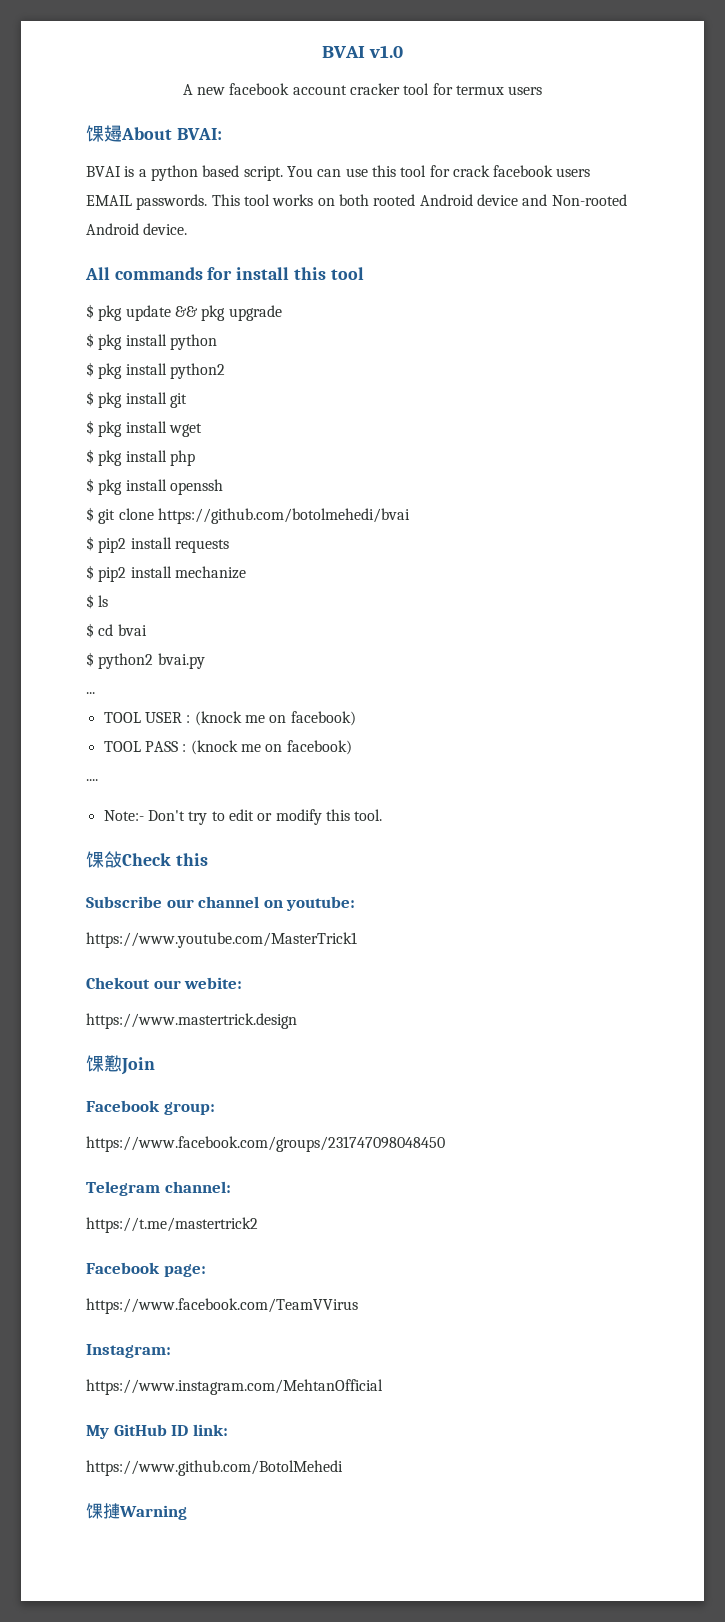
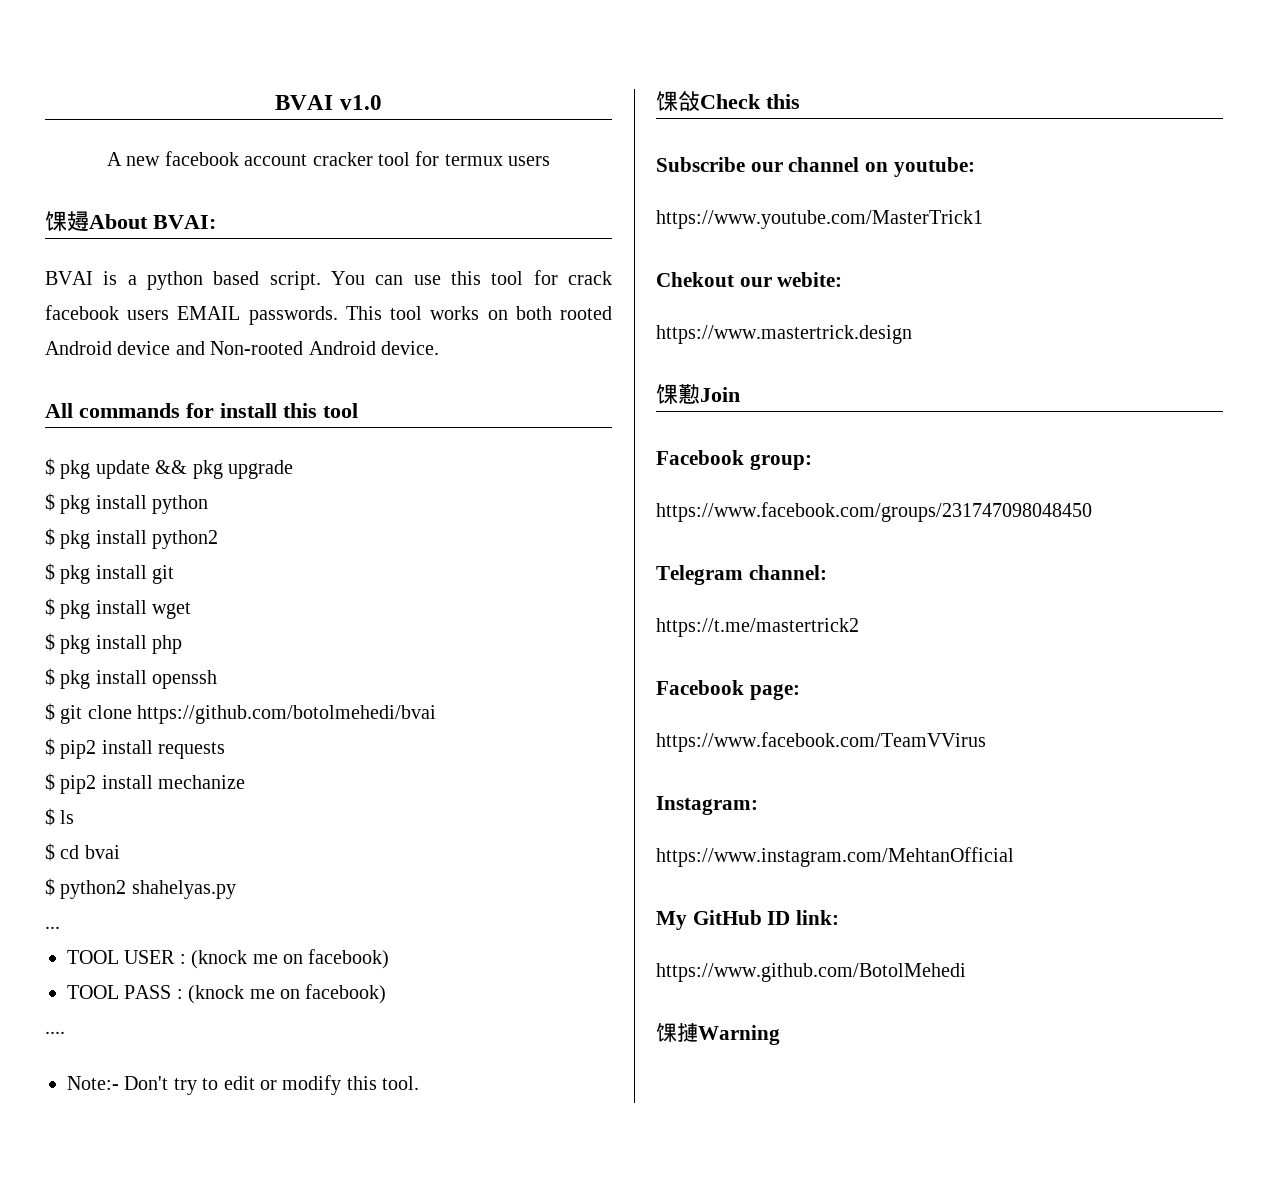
[157,653,205,669] bvai.py -> [131,880,236,899] shahelyas.py

